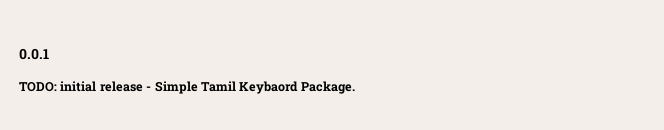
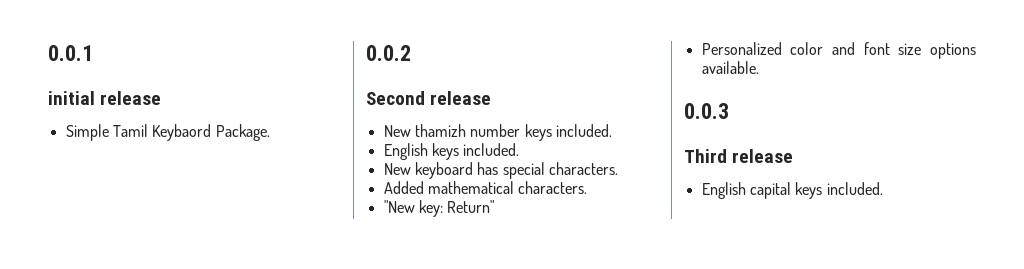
[19,82,57,92] TODO: -> (93, 53) none
[146,86,152,91] - -> (162, 98) //
(355, 87) none -> [366,45,411,61] [366,91,492,105] [383,124,612,141] [383,143,520,160] [383,162,618,179] [383,181,588,194] [383,200,495,217] [701,42,976,59] [701,61,759,74] [684,103,729,119] [684,149,794,163] [701,182,883,199] // 0.0.2 // Second release // New thamizh number keys included. // English keys included. // New keyboard has special characters. // Added mathematical characters. // "New key: Return" // Personalized color and font size options available. // 0.0.3 // Third release // English capital keys included.

